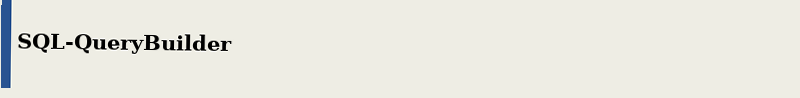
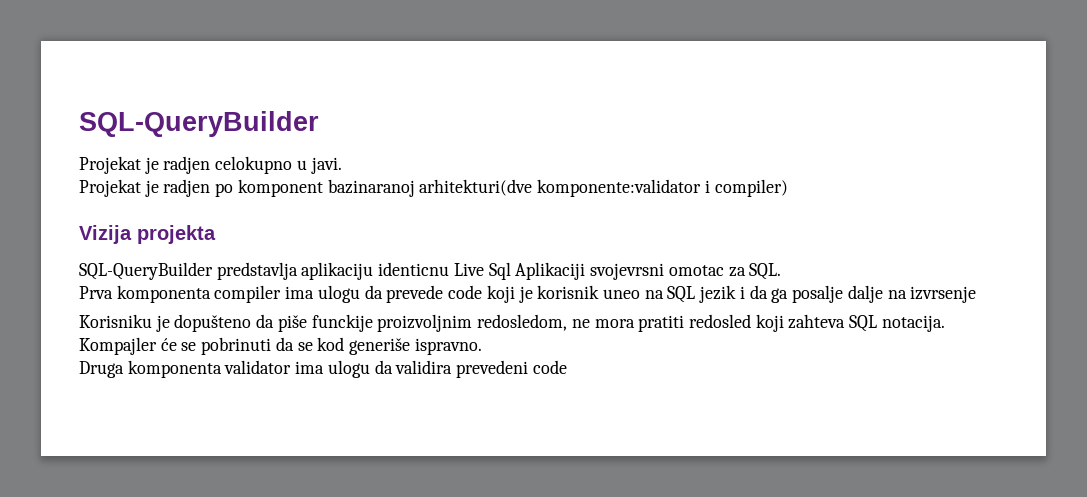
[16,32,233,55] SQL-QueryBuilder -> [79,111,319,137] [79,156,342,174] [79,179,788,197] [79,225,216,244] [79,262,782,280] [79,285,977,303] [79,314,945,332] [79,337,482,355] [79,360,567,378] SQL-QueryBuilder // Projekat je radjen celokupno u javi. // Projekat je radjen po komponent bazinaranoj arhitekturi(dve komponente:validator i compiler) // Vizija projekta // SQL-QueryBuilder predstavlja aplikaciju identicnu Live Sql Aplikaciji svojevrsni omotac za SQL. // Prva komponenta compiler ima ulogu da prevede code koji je korisnik uneo na SQL jezik i da ga posalje dalje na izvrsenje // Korisniku je dopušteno da piše funckije proizvoljnim redosledom, ne mora pratiti redosled koji zahteva SQL notacija. Kompajler će se pobrinuti da se kod generiše ispravno. // Druga komponenta validator ima ulogu da validira prevedeni code

